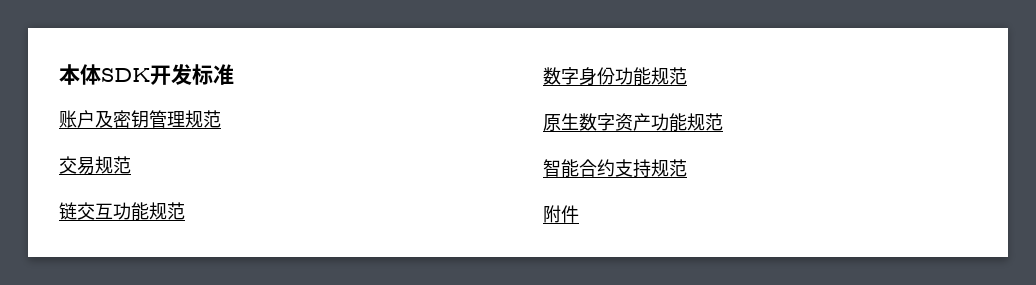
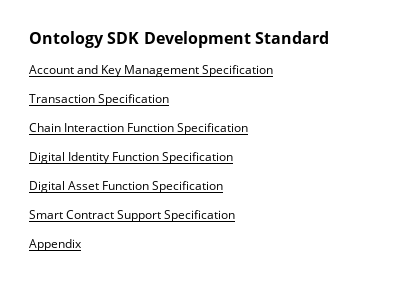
[59,64,234,85] [59,110,221,128] [59,156,131,175] [59,202,185,221] [543,67,687,86] [543,113,723,132] [543,159,687,178] [543,205,579,223] 本体SDK开发标准 // 账户及密钥管理规范 // 交易规范 // 链交互功能规范 // 数字身份功能规范 // 原生数字资产功能规范 // 智能合约支持规范 // 附件 -> [29,31,329,48] [29,65,274,77] [29,94,170,106] [29,123,249,135] [29,152,234,164] [29,181,224,193] [29,210,236,222] [29,239,82,251] Ontology SDK Development Standard // Account and Key Management Specification // Transaction Specification // Chain Interaction Function Specification // Digital Identity Function Specification // Digital Asset Function Specification // Smart Contract Support Specification // Appendix

